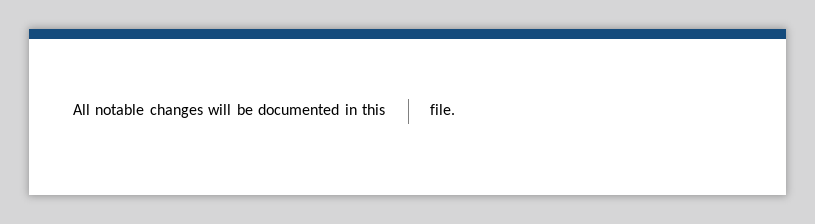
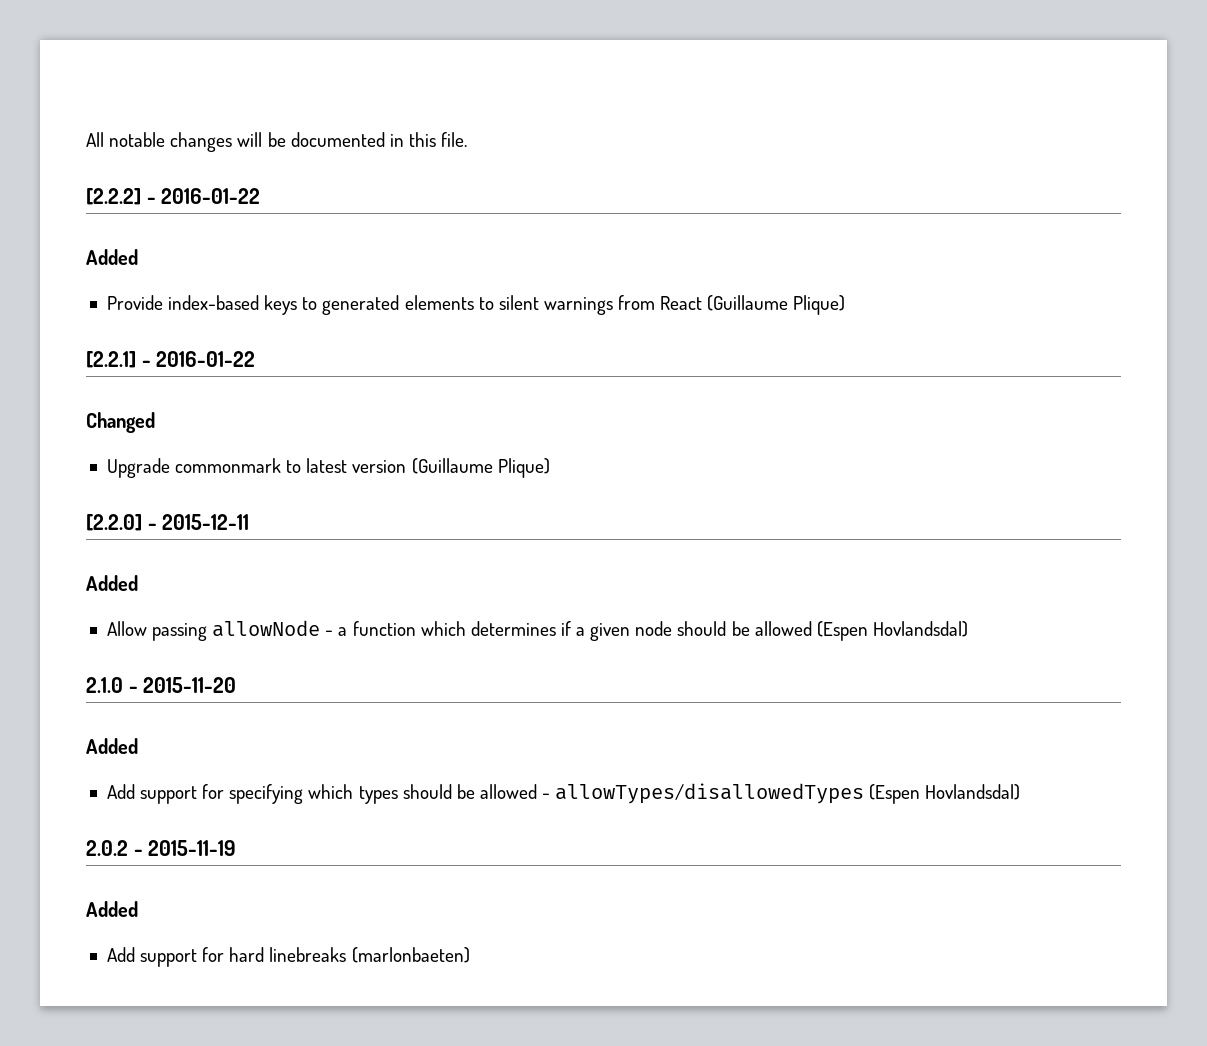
(455, 109) none -> [86,188,261,205] [86,249,138,265] [106,295,846,315] [86,351,256,368] [86,412,155,433] [106,458,550,478] [86,514,250,531] [86,575,138,591] [106,620,968,641] [86,677,237,693] [86,738,138,754] [106,783,1021,804] [86,840,237,856] [86,901,138,917] [106,947,470,967] // [2.2.2] - 2016-01-22 // Added // Provide index-based keys to generated elements to silent warnings from React (Guillaume Plique) // [2.2.1] - 2016-01-22 // Changed // Upgrade commonmark to latest version (Guillaume Plique) // [2.2.0] - 2015-12-11 // Added // Allow passing allowNode - a function which determines if a given node should be allowed (Espen Hovlandsdal) // 2.1.0 - 2015-11-20 // Added // Add support for specifying which types should be allowed - allowTypes/disallowedTypes (Espen Hovlandsdal) // 2.0.2 - 2015-11-19 // Added // Add support for hard linebreaks (marlonbaeten)

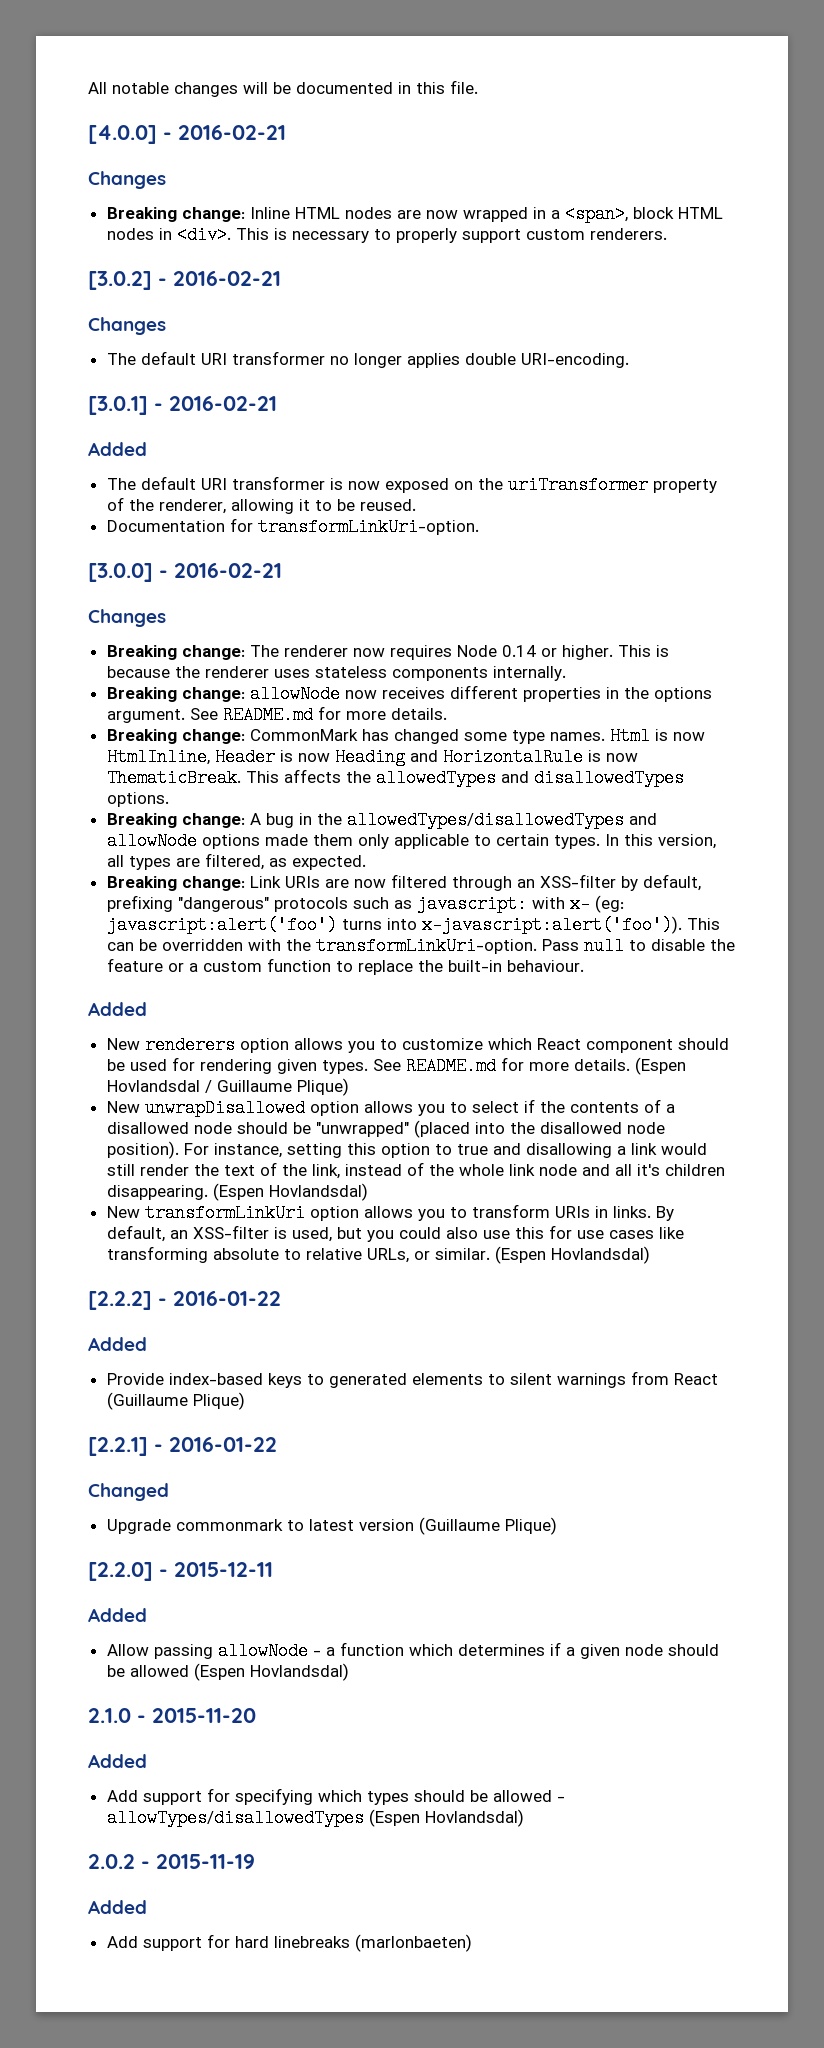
(468, 139) none -> [88,125,286,144] [88,171,166,189] [106,205,723,223] [106,226,667,244] [88,271,281,290] [88,317,166,335] [106,351,629,368] [88,396,277,415] [88,442,147,456] [106,476,717,494] [106,497,416,514] [106,518,479,536] [88,563,282,582] [88,609,166,627] [106,645,669,660] [106,666,566,681] [106,685,712,703] [106,706,447,724] [106,727,705,745] [106,748,638,766] [106,769,684,787] [106,792,169,807] [106,811,657,829] [106,832,716,850] [106,853,366,870] [106,874,701,891] [106,895,624,913] [106,916,720,934] [106,937,735,955] [106,958,584,975] [88,1002,147,1016] [106,1036,729,1054] [106,1057,686,1075] [106,1078,349,1096] [106,1099,675,1117] [106,1120,665,1138] [106,1141,707,1159] [106,1162,725,1179] [106,1183,368,1201] [106,1204,674,1222] [106,1225,684,1242] [106,1246,650,1264] // [4.0.0] - 2016-02-21 // Changes // Breaking change: Inline HTML nodes are now wrapped in a <span>, block HTML nodes in <div>. This is necessary to properly support custom renderers. // [3.0.2] - 2016-02-21 // Changes // The default URI transformer no longer applies double URI-encoding. // [3.0.1] - 2016-02-21 // Added // The default URI transformer is now exposed on the uriTransformer property of the renderer, allowing it to be reused. // Documentation for transformLinkUri-option. // [3.0.0] - 2016-02-21 // Changes // Breaking change: The renderer now requires Node 0.14 or higher. This is because the renderer uses stateless components internally. // Breaking change: allowNode now receives different properties in the options argument. See README.md for more details. // Breaking change: CommonMark has changed some type names. Html is now HtmlInline, Header is now Heading and HorizontalRule is now ThematicBreak. This affects the allowedTypes and disallowedTypes options. // Breaking change: A bug in the allowedTypes/disallowedTypes and allowNode options made them only applicable to certain types. In this version, all types are filtered, as expected. // Breaking change: Link URIs are now filtered through an XSS-filter by default, prefixing "dangerous" protocols such as javascript: with x- (eg: javascript:alert('foo') turns into x-javascript:alert('foo')). This can be overridden with the transformLinkUri-option. Pass null to disable the feature or a custom function to replace the built-in behaviour. // Added // New renderers option allows you to customize which React component should be used for rendering given types. See README.md for more details. (Espen Hovlandsdal / Guillaume Plique) // New unwrapDisallowed option allows you to select if the contents of a disallowed node should be "unwrapped" (placed into the disallowed node position). For instance, setting this option to true and disallowing a link would still render the text of the link, instead of the whole link node and all it's children disappearing. (Espen Hovlandsdal) // New transformLinkUri option allows you to transform URIs in links. By default, an XSS-filter is used, but you could also use this for use cases like transforming absolute to relative URLs, or similar. (Espen Hovlandsdal)

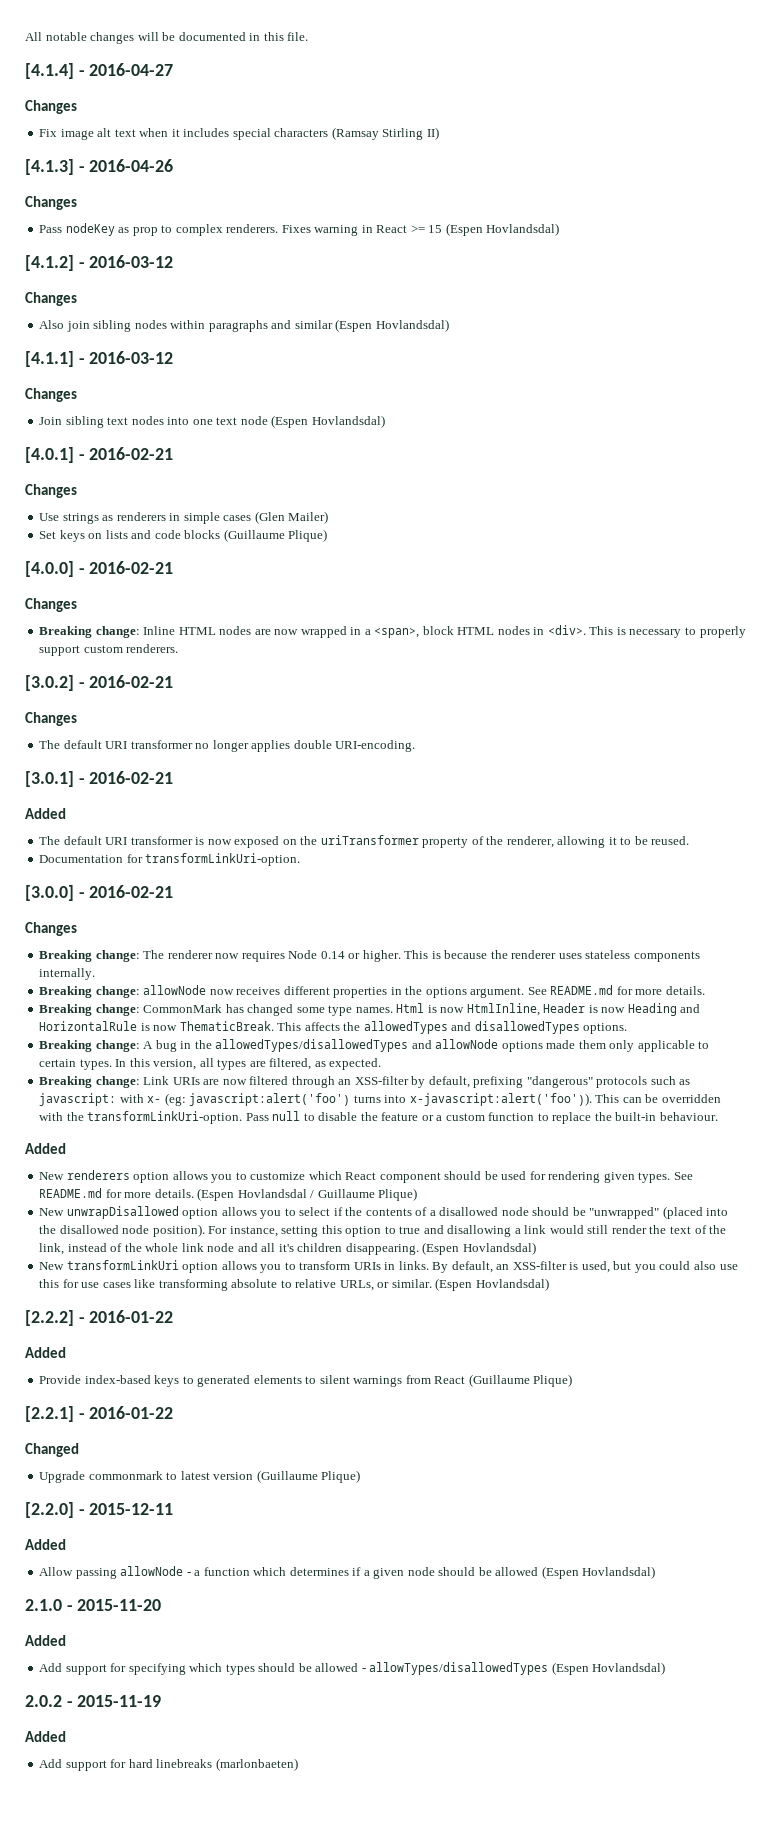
(478, 87) none -> [25,63,174,79] [25,100,77,114] [39,127,439,140] [25,159,174,175] [25,196,77,210] [39,223,560,236] [25,255,174,271] [25,292,77,306] [39,319,449,332] [25,351,174,367] [25,388,77,402] [39,415,385,428] [25,447,174,463] [25,484,77,498] [39,511,329,524] [39,529,328,542] // [4.1.4] - 2016-04-27 // Changes // Fix image alt text when it includes special characters (Ramsay Stirling II) // [4.1.3] - 2016-04-26 // Changes // Pass nodeKey as prop to complex renderers. Fixes warning in React >= 15 (Espen Hovlandsdal) // [4.1.2] - 2016-03-12 // Changes // Also join sibling nodes within paragraphs and similar (Espen Hovlandsdal) // [4.1.1] - 2016-03-12 // Changes // Join sibling text nodes into one text node (Espen Hovlandsdal) // [4.0.1] - 2016-02-21 // Changes // Use strings as renderers in simple cases (Glen Mailer) // Set keys on lists and code blocks (Guillaume Plique)

